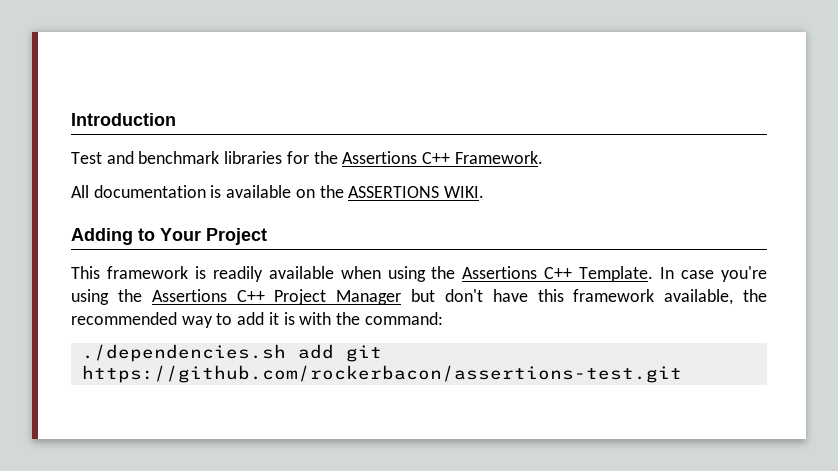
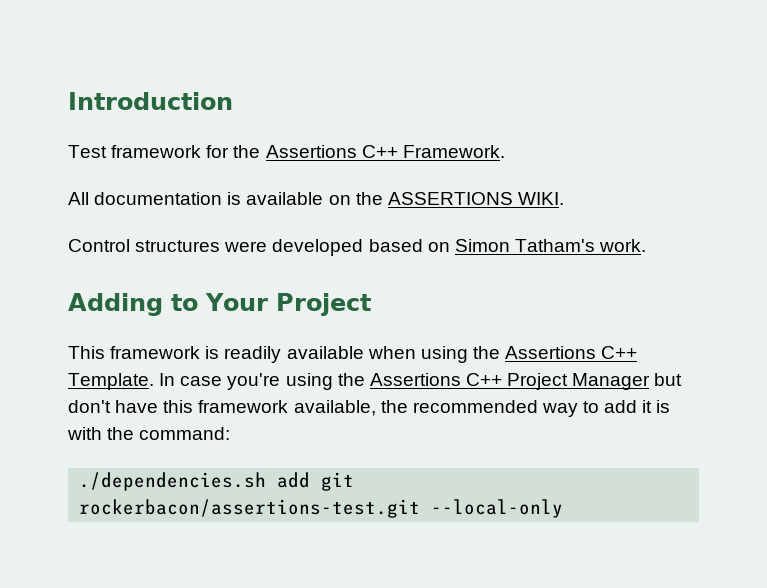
[106,151,283,164] and benchmark libraries -> [111,145,202,158] framework
(485, 192) none -> [68,239,647,256] // Control structures were developed based on Simon Tatham's work.
[81,365,682,383] https://github.com/rockerbacon/assertions-test.git -> [79,499,564,518] rockerbacon/assertions-test.git --local-only

